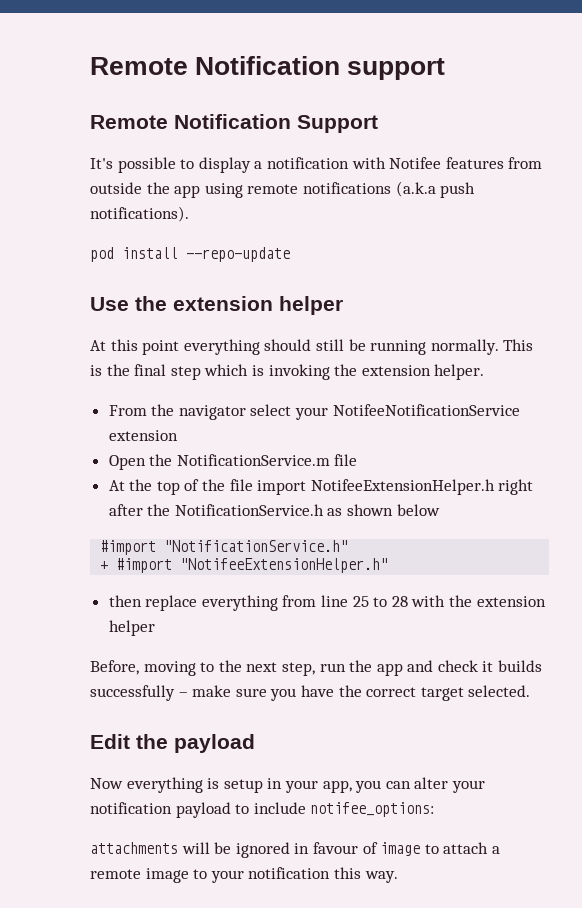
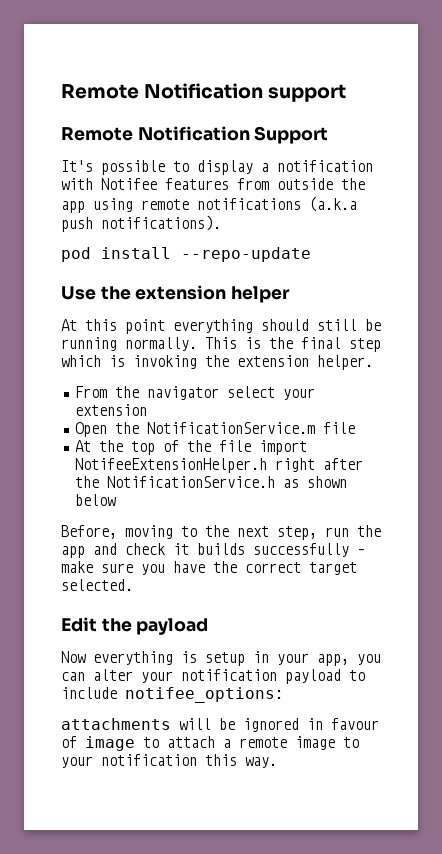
[332,404,520,416] NotifeeNotificationService -> (315, 394) none
[100,540,349,555] [100,558,389,573] [108,595,546,611] [108,620,155,636] // #import "NotificationService.h" // + #import "NotifeeExtensionHelper.h" // then replace everything from line 25 to 28 with the extension helper -> (116, 500) none

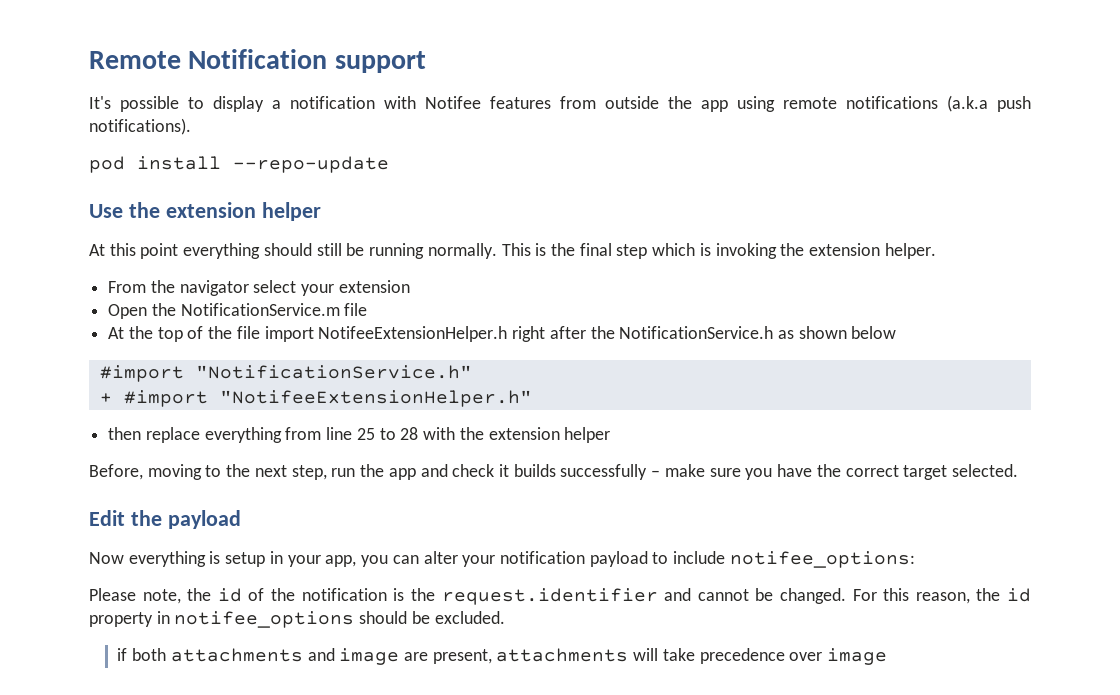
[61,126,329,144] // Remote Notification Support -> (426, 62) none
(116, 500) none -> [99,365,472,382] [99,390,532,407] [108,427,611,443] // #import "NotificationService.h" // + #import "NotifeeExtensionHelper.h" // then replace everything from line 25 to 28 with the extension helper
[61,718,379,732] [61,736,359,751] [61,754,277,768] attachments will be ignored in favour of image to attach a remote image to your notification this way. -> [89,588,1031,605] [89,611,505,628] [117,648,888,665] Please note, the id of the notification is the request.identifier and cannot be changed. For this reason, the id property in notifee_options should be excluded. // if both attachments and image are present, attachments will take precedence over image

